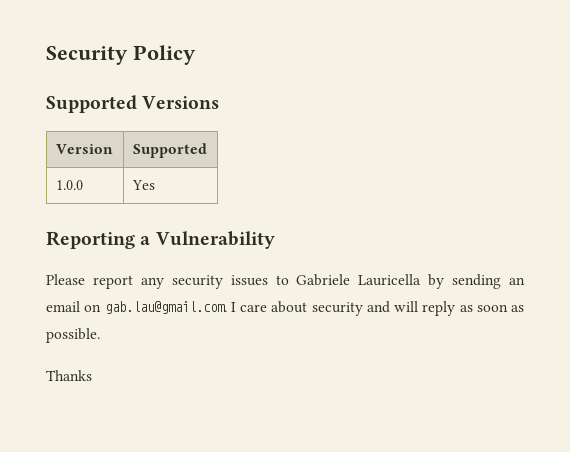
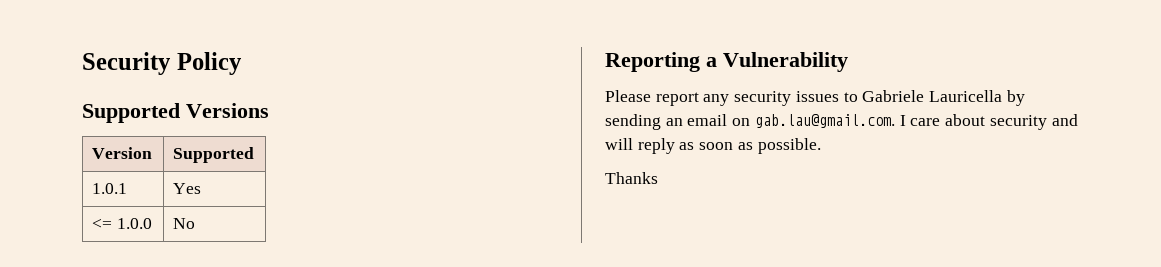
(207, 150) none -> [91,183,127,194] [172,183,201,194] [91,218,112,229] 1.0.1 | Yes // <=
[131,180,155,190] Yes -> [172,218,195,229] No

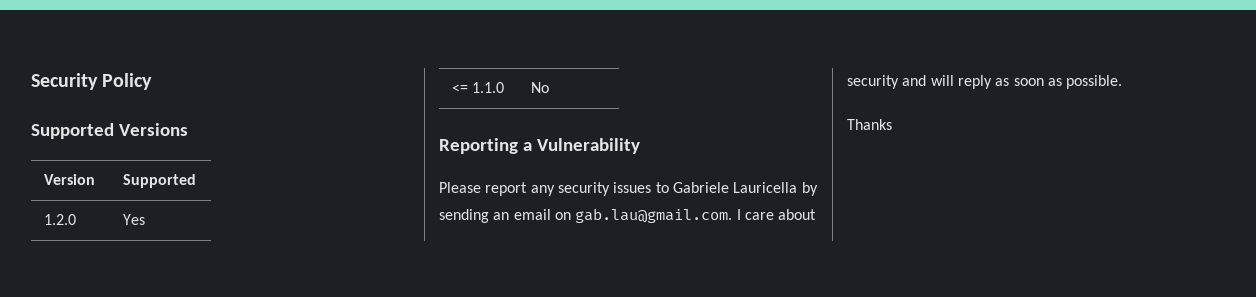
[91,183,127,194] 1.0.1 -> [43,214,76,225] 1.2.0
[116,218,152,229] 1.0.0 -> [471,82,504,93] 1.1.0

